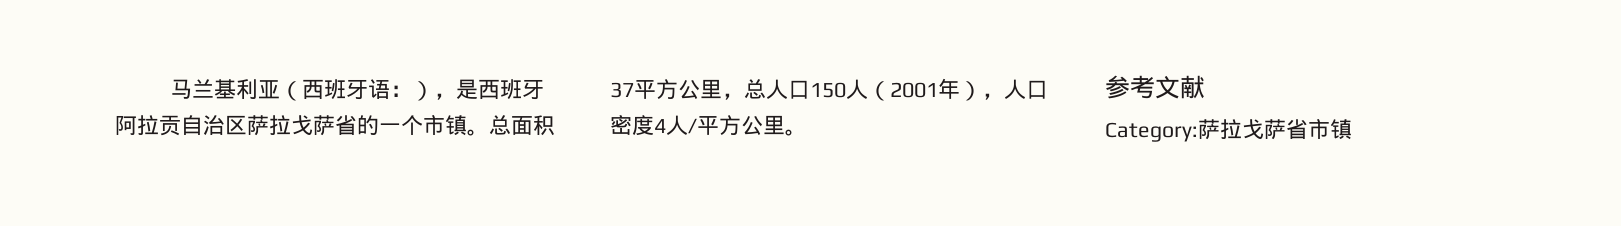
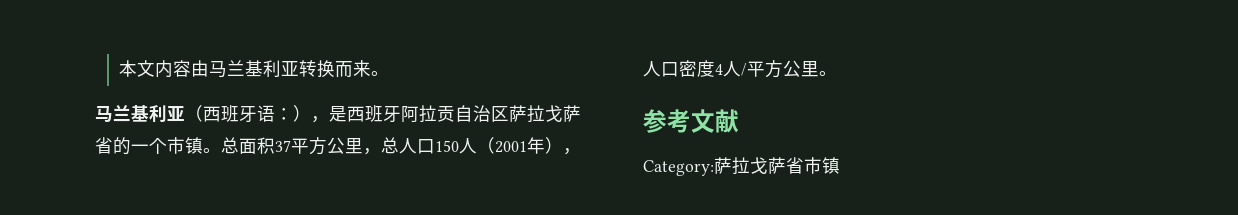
(169, 89) none -> [119,60,390,78] 本文内容由马兰基利亚转换而来。 //

